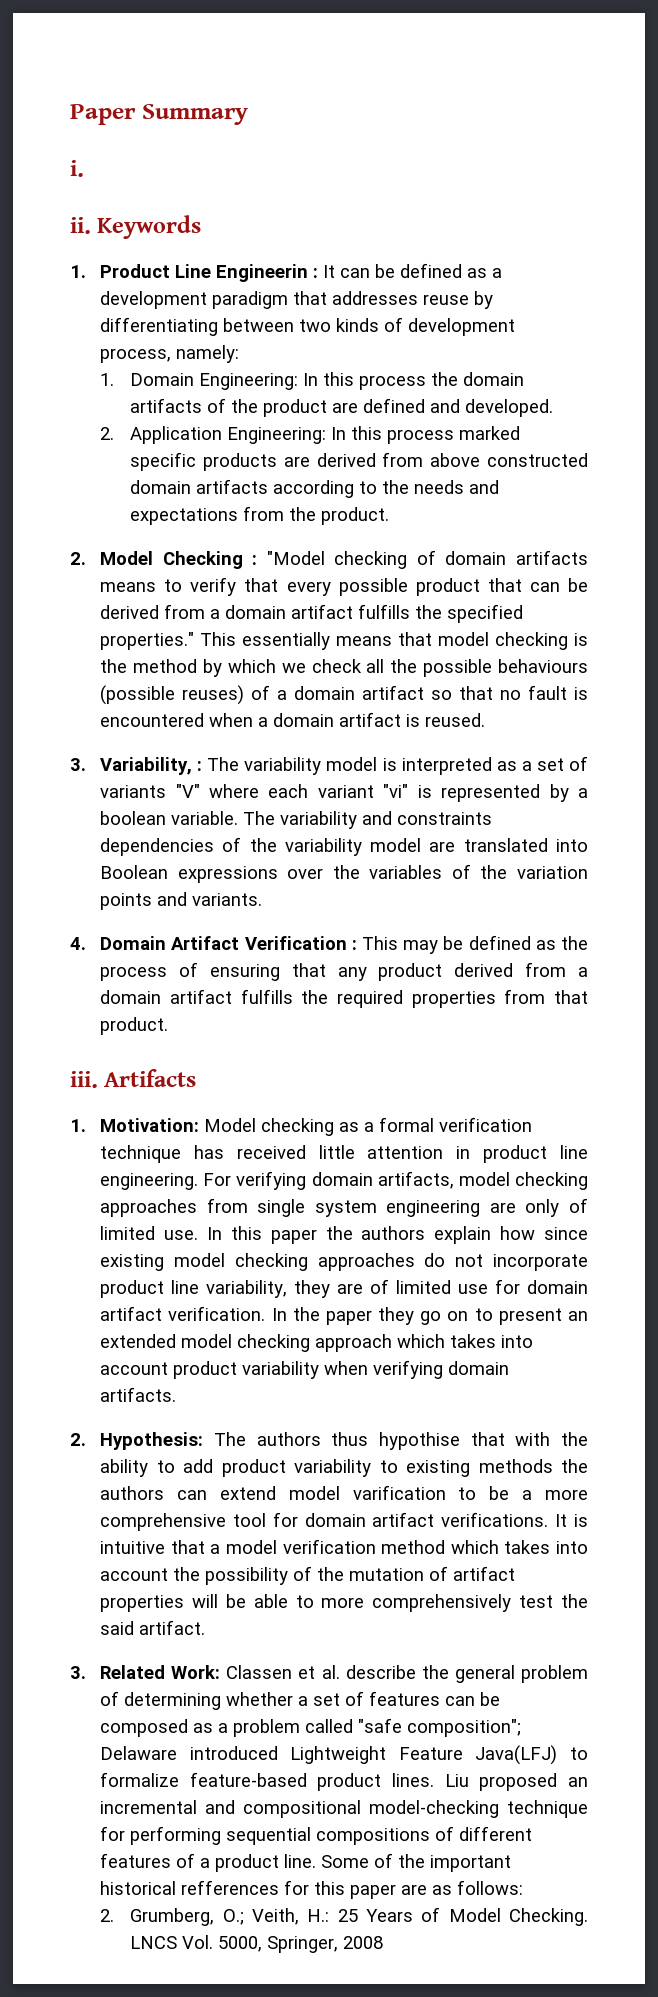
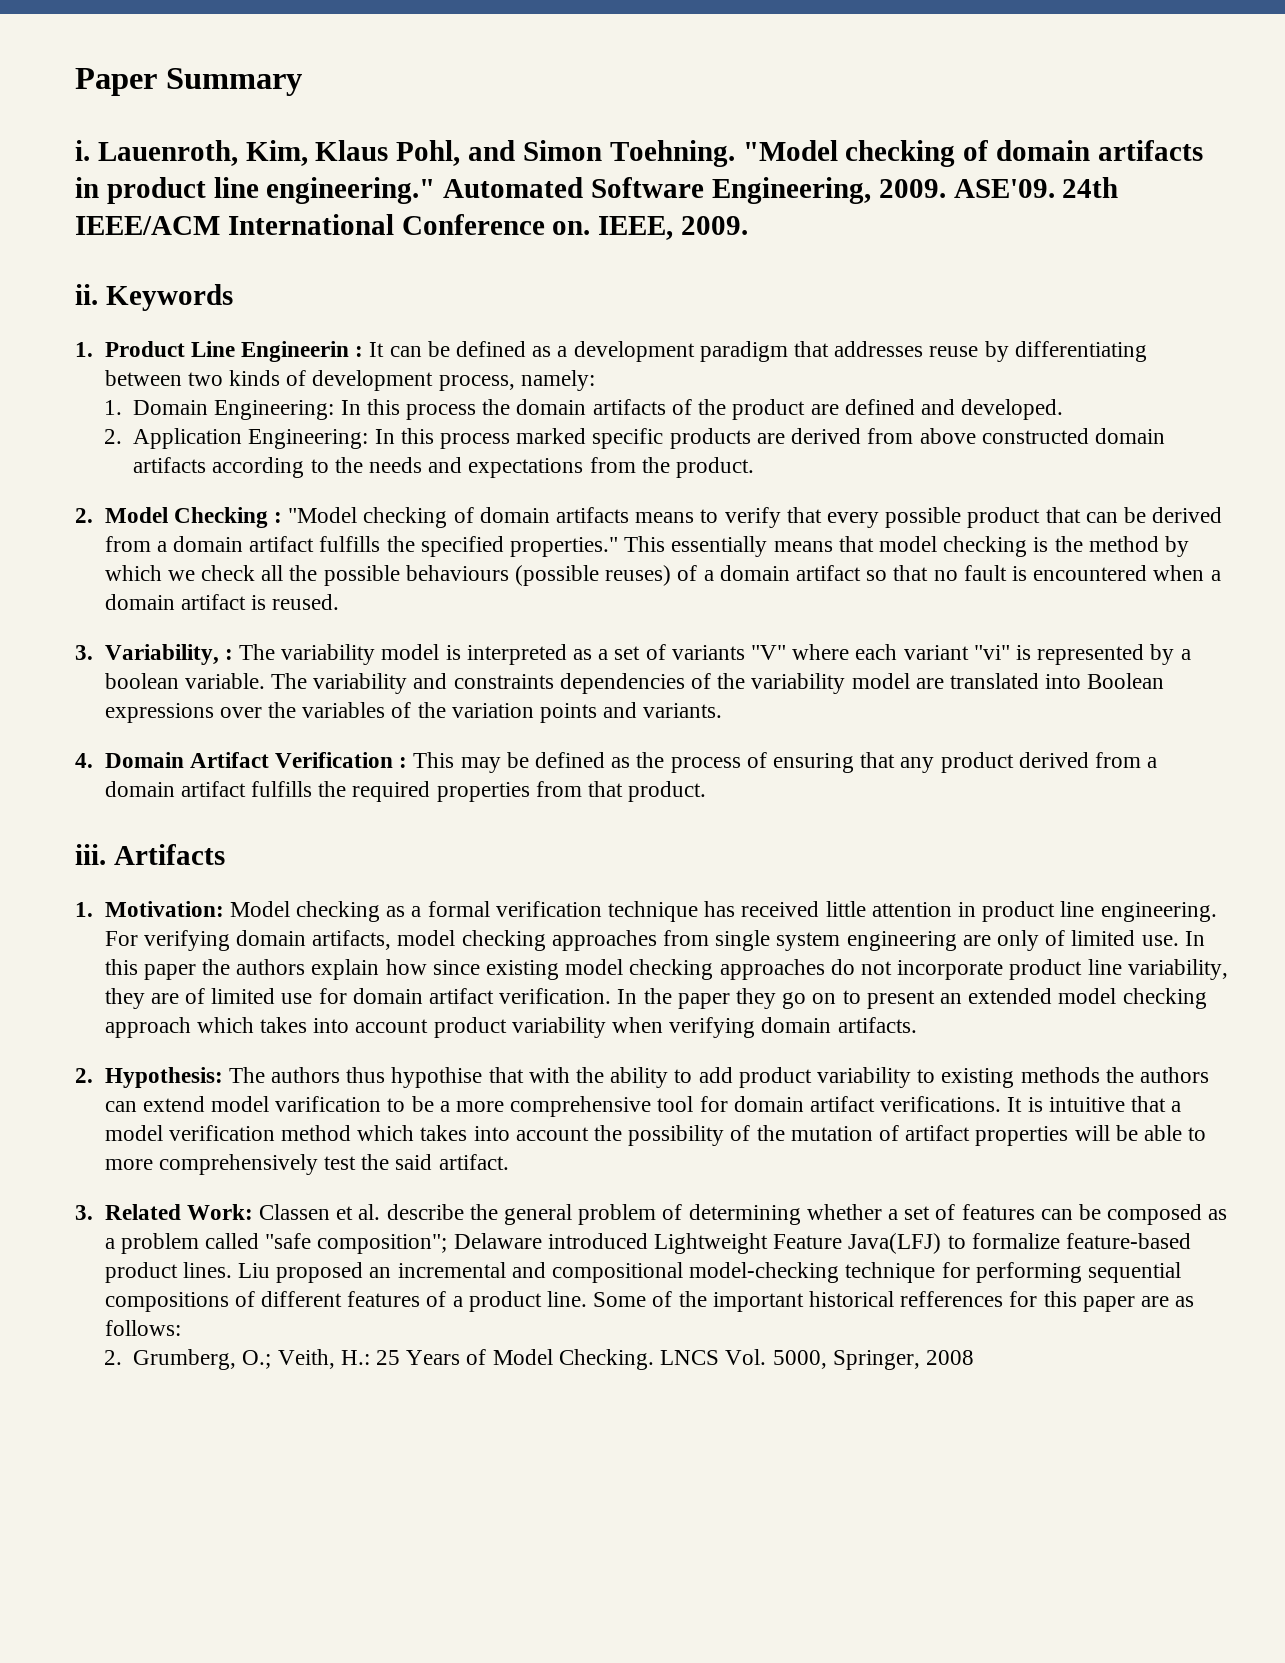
(84, 168) none -> [97,140,1203,167] [75,177,1119,204] [75,214,749,240] Lauenroth, Kim, Klaus Pohl, and Simon Toehning. "Model checking of domain artifacts in product line engineering." Automated Software Engineering, 2009. ASE'09. 24th IEEE/ACM International Conference on. IEEE, 2009.

